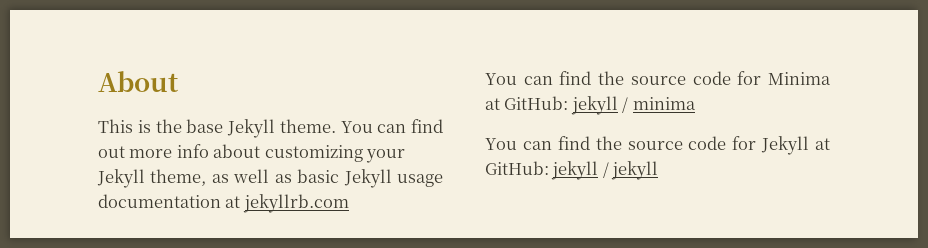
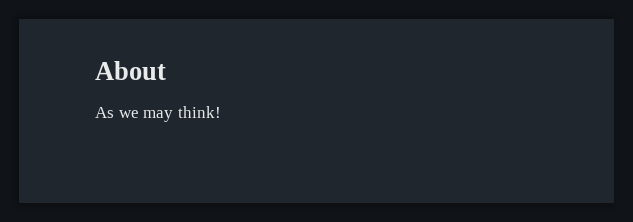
[98,119,443,138] [98,144,406,163] [97,169,443,188] [98,194,349,213] [485,71,831,85] [485,96,696,115] [485,136,830,155] [485,161,659,180] This is the base Jekyll theme. You can find out more info about customizing your Jekyll theme, as well as basic Jekyll usage documentation at jekyllrb.com // You can find the source code for Minima at GitHub: jekyll / minima // You can find the source code for Jekyll at GitHub: jekyll / jekyll -> [95,106,221,122] As we may think!

